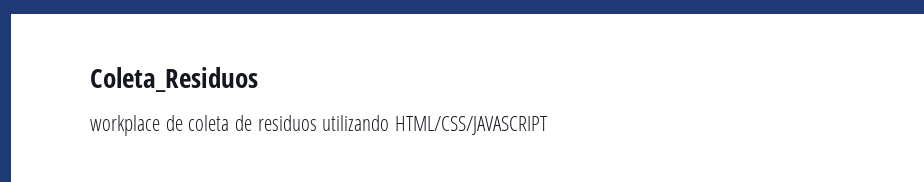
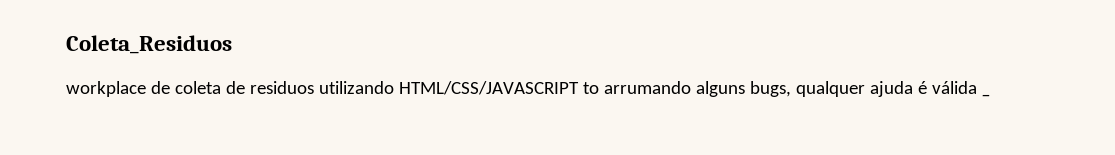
(549, 125) none -> [582,81,977,97] [981,94,991,97] to arrumando alguns bugs, qualquer ajuda é válida _

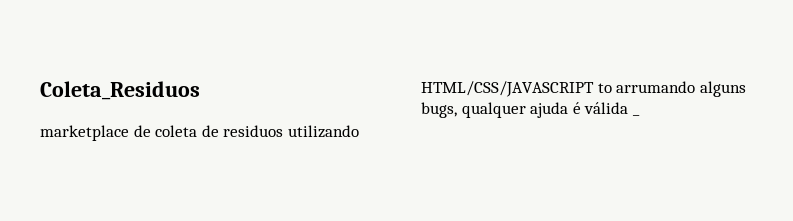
[66,81,146,97] workplace -> [40,125,129,141] marketplace

